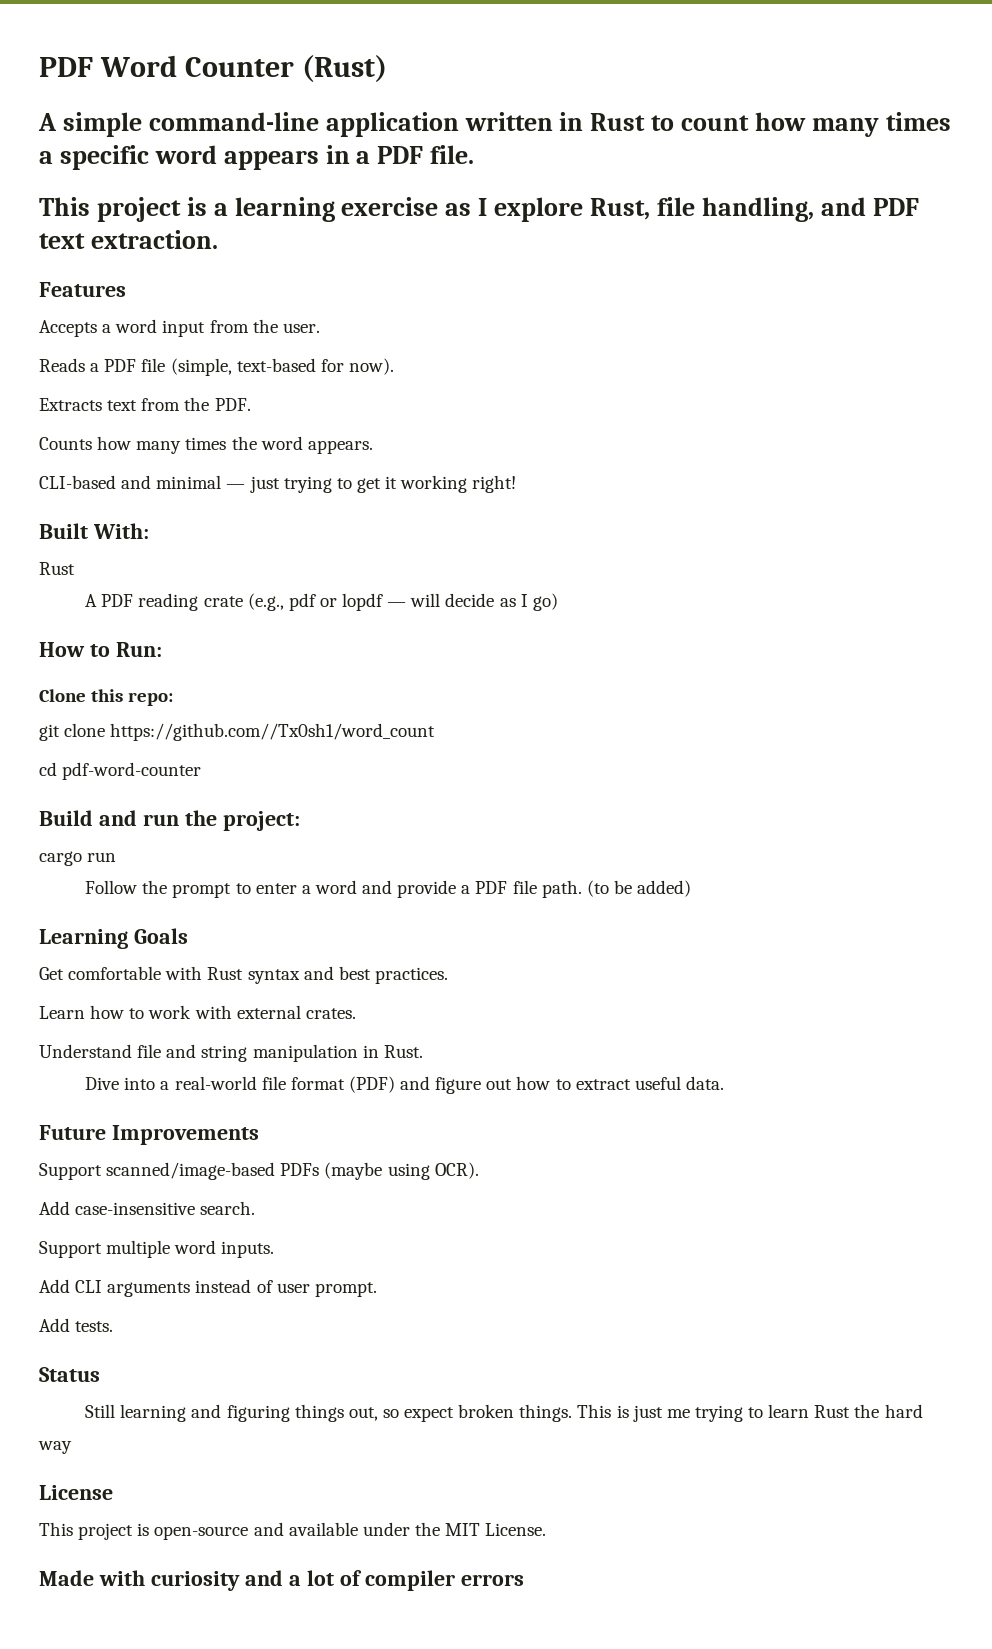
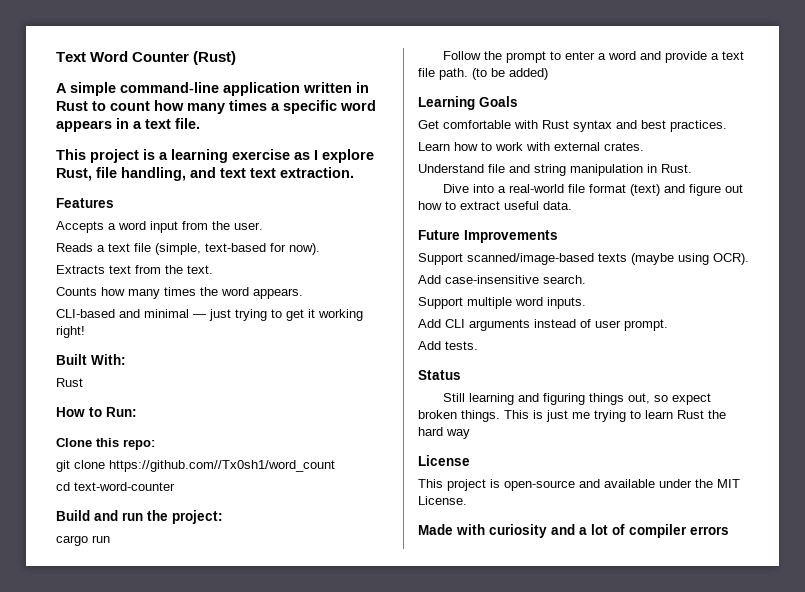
[39,57,93,77] PDF -> [56,52,86,62] Text
[377,146,424,164] PDF -> [145,119,171,129] text
[872,198,919,216] PDF -> [220,168,246,178] text
[104,359,137,372] PDF -> [108,243,130,252] text
[214,398,251,411] PDF. -> [187,265,213,274] text.
[85,593,558,611] // A PDF reading crate (e.g., pdf or lopdf — will decide as I go) -> (83, 382) none
[62,762,202,780] pdf-word-counter -> [74,482,175,491] text-word-counter
[475,881,508,894] PDF -> [722,51,745,60] text
[348,1076,395,1093] (PDF) -> [630,184,661,196] (text)
[280,1163,320,1176] PDFs -> [598,253,627,262] texts

